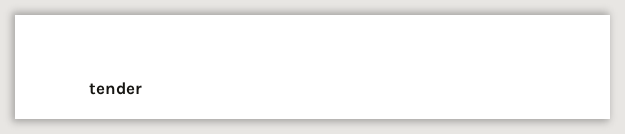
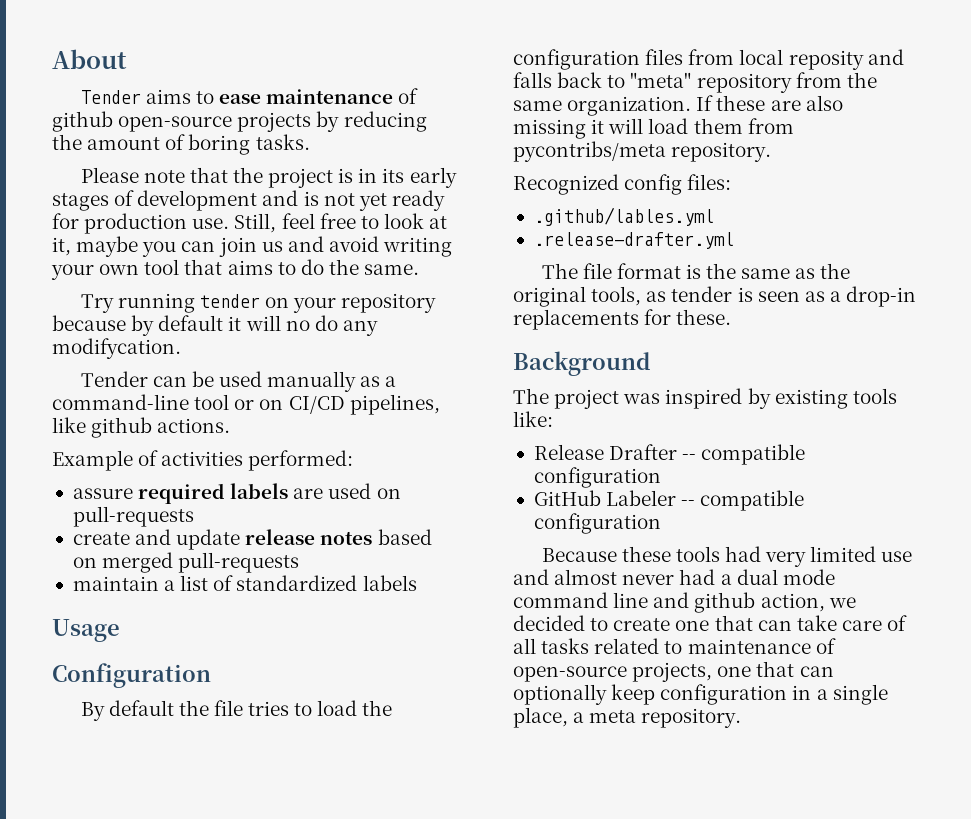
[89,82,142,95] tender -> [52,49,127,69] [80,88,419,104] [52,111,427,132] [52,134,310,155] [80,167,457,188] [52,190,445,211] [52,213,448,234] [52,236,453,257] [51,259,420,280] [80,293,437,313] [52,315,378,336] [52,338,181,359] [80,371,397,392] [52,394,440,415] [52,417,231,438] [52,450,354,471] [72,483,401,504] [72,506,194,527] [72,529,432,550] [72,552,300,573] [72,575,417,591] [52,619,120,642] [52,663,211,688] [80,700,393,721] [513,49,904,70] [513,72,877,93] [513,95,843,116] [513,118,794,139] [513,141,772,162] [513,174,732,195] [533,207,714,226] [533,232,734,249] [541,263,851,279] [513,286,917,307] [513,309,732,330] [513,351,650,376] [513,388,897,409] [513,411,553,427] [533,444,806,465] [533,467,661,488] [533,490,805,511] [533,513,661,534] [541,546,913,567] [513,569,835,585] [513,592,856,613] [513,615,908,631] [513,638,836,654] [513,661,834,682] [513,684,888,705] [513,707,742,728] About // Tender aims to ease maintenance of github open-source projects by reducing the amount of boring tasks. // Please note that the project is in its early stages of development and is not yet ready for production use. Still, feel free to look at it, maybe you can join us and avoid writing your own tool that aims to do the same. // Try running tender on your repository because by default it will no do any modifycation. // Tender can be used manually as a command-line tool or on CI/CD pipelines, like github actions. // Example of activities performed: // assure required labels are used on pull-requests // create and update release notes based on merged pull-requests // maintain a list of standardized labels // Usage // Configuration // By default the file tries to load the configuration files from local reposity and falls back to "meta" repository from the same organization. If these are also missing it will load them from pycontribs/meta repository. // Recognized config files: // .github/lables.yml // .release-drafter.yml // The file format is the same as the original tools, as tender is seen as a drop-in replacements for these. // Background // The project was inspired by existing tools like: // Release Drafter -- compatible configuration // GitHub Labeler -- compatible configuration // Because these tools had very limited use and almost never had a dual mode command line and github action, we decided to create one that can take care of all tasks related to maintenance of open-source projects, one that can optionally keep configuration in a single place, a meta repository.

